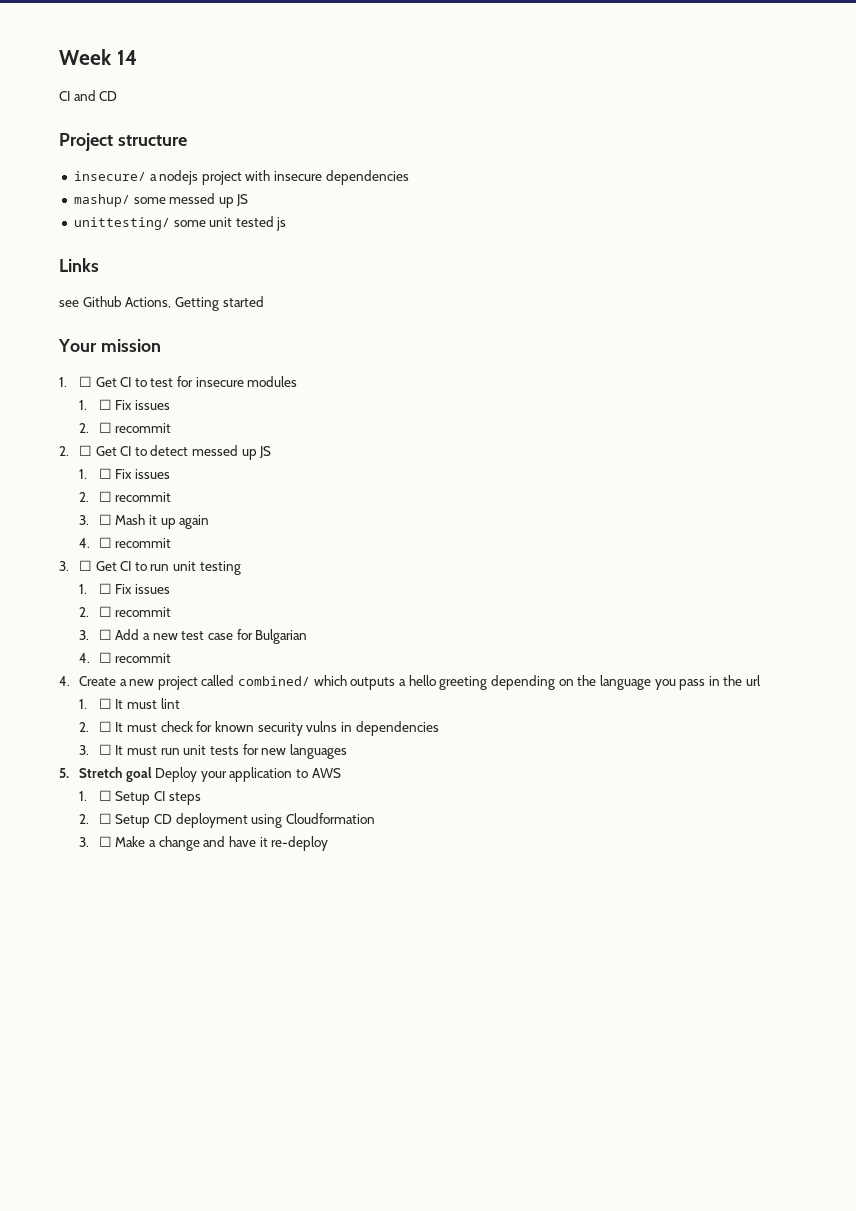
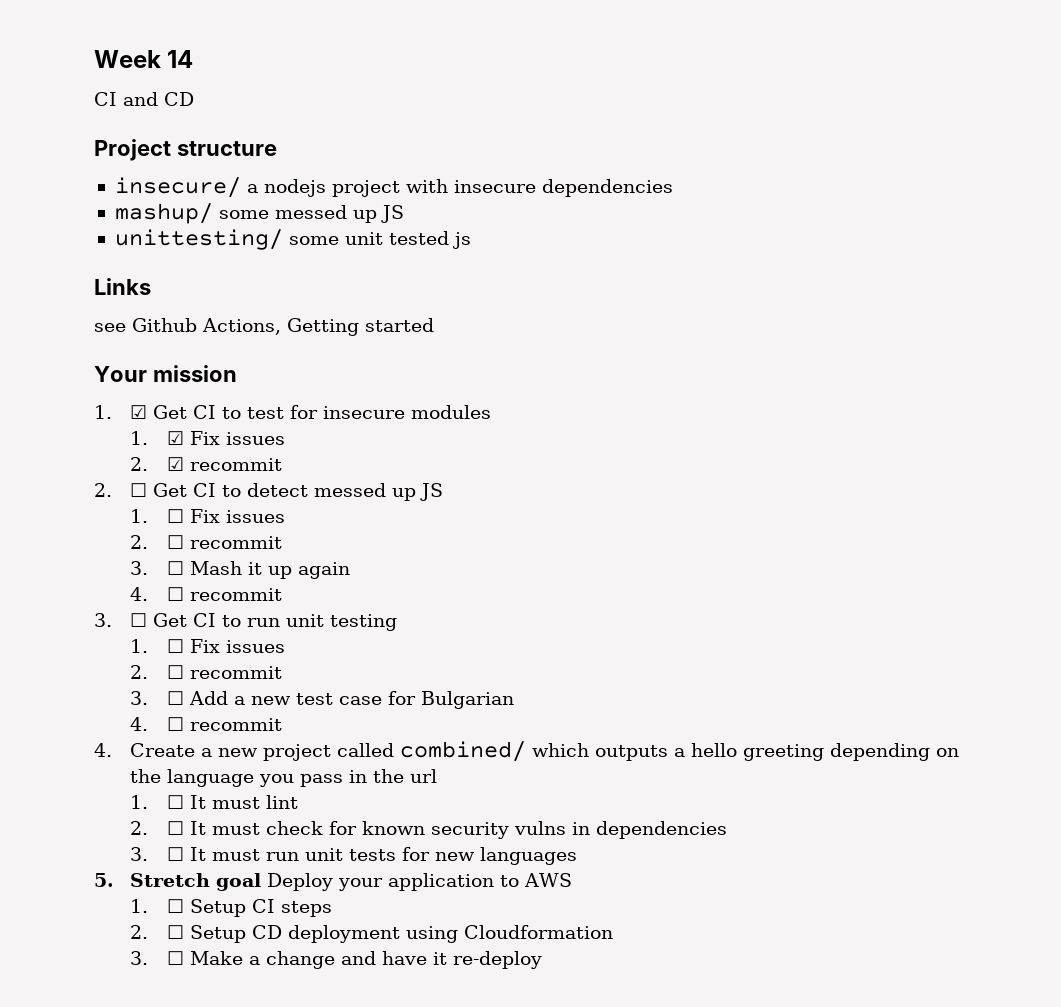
[78,376,92,387] ☐ -> [130,405,148,419] ☑
[98,399,171,410] [78,422,112,433] ☐ Fix issues // 2. ☐ -> [166,431,285,445] [130,457,184,471] ☑ Fix issues // 2. ☑

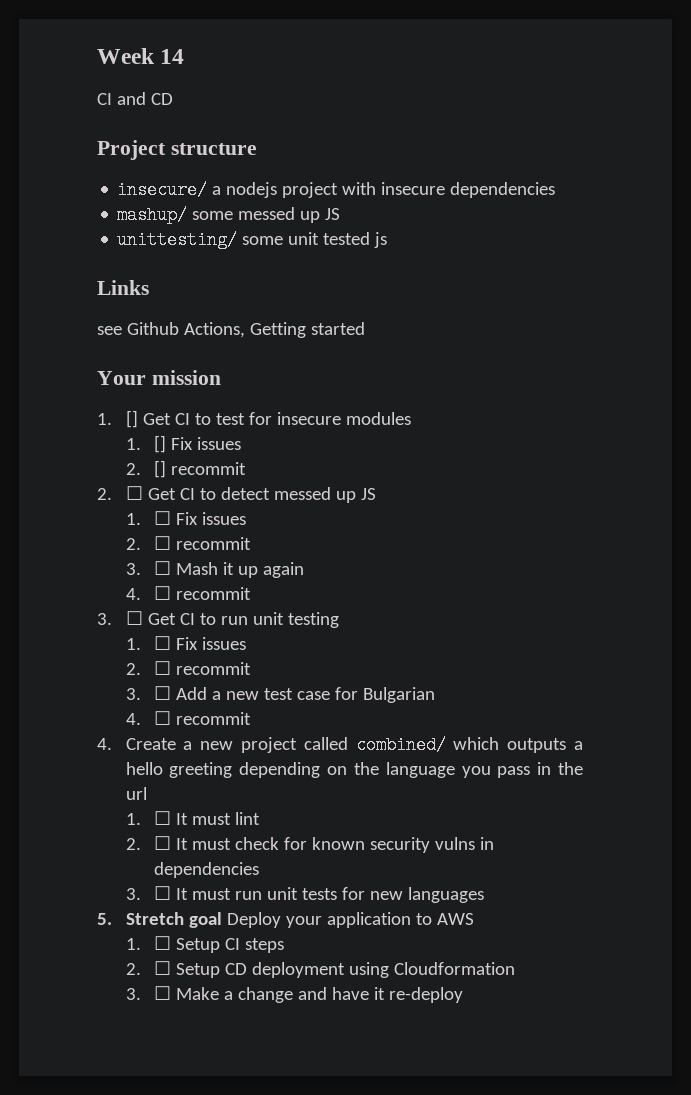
[130,405,148,419] ☑ -> [125,410,138,428] []
[166,431,285,445] [130,457,184,471] ☑ Fix issues // 2. ☑ -> [154,435,242,453] [125,460,167,478] [] Fix issues // 2. []

